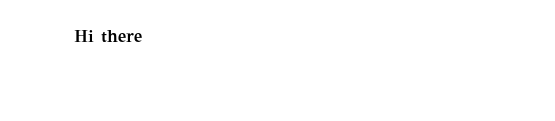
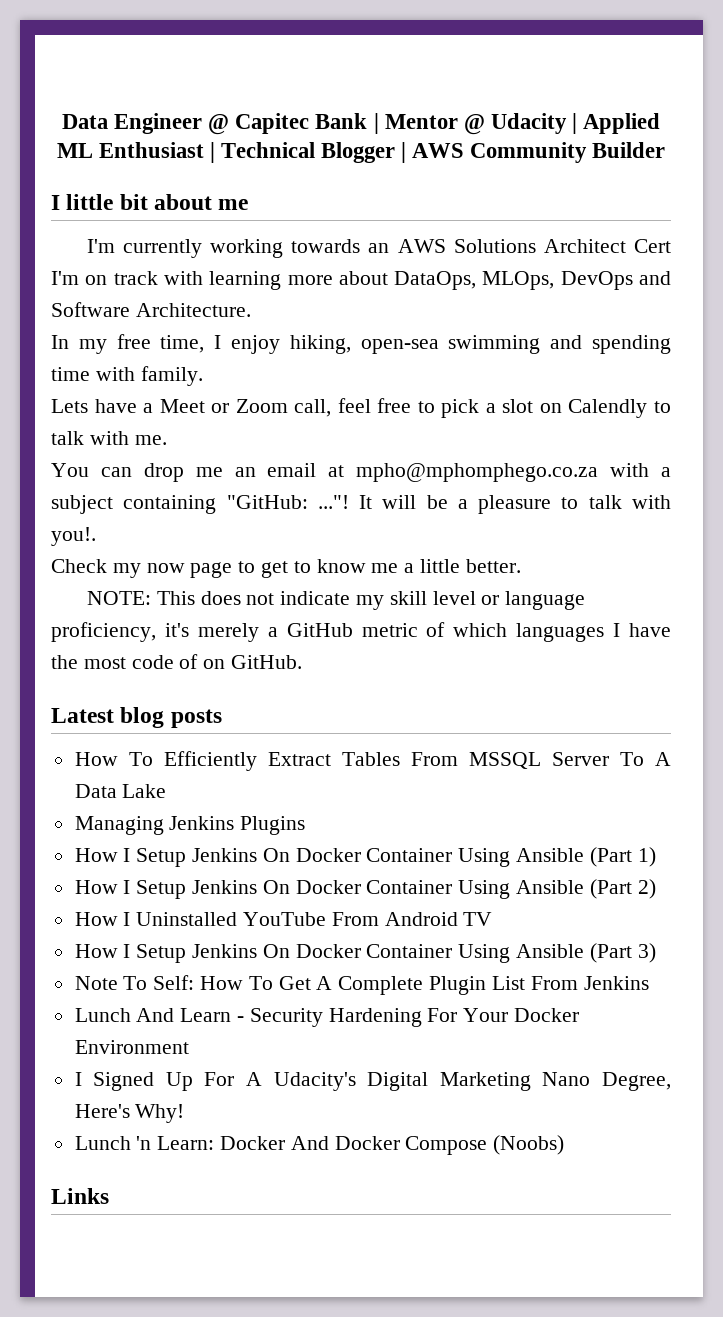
[74,30,142,43] Hi there -> [62,113,660,135] [56,142,666,163] [51,194,249,210] [86,239,671,258] [51,271,671,290] [51,302,251,317] [51,334,671,354] [51,366,203,386] [51,398,671,418] [51,431,167,445] [51,463,672,482] [51,495,671,514] [51,527,96,546] [51,559,521,578] [86,591,586,610] [51,622,671,642] [51,654,303,669] [51,707,222,728] [74,751,671,771] [74,784,167,798] [74,816,306,835] [74,847,656,867] [74,879,656,899] [74,912,493,926] [74,943,656,963] [74,975,649,995] [74,1008,580,1027] [74,1040,189,1054] [74,1072,671,1091] [74,1104,185,1123] [74,1135,565,1155] [51,1188,109,1204] Data Engineer @ Capitec Bank | Mentor @ Udacity | Applied ML Enthusiast | Technical Blogger | AWS Community Builder // I little bit about me // I'm currently working towards an AWS Solutions Architect Cert I'm on track with learning more about DataOps, MLOps, DevOps and Software Architecture. // In my free time, I enjoy hiking, open-sea swimming and spending time with family. // Lets have a Meet or Zoom call, feel free to pick a slot on Calendly to talk with me. // You can drop me an email at mpho@mphomphego.co.za with a subject containing "GitHub: ..."! It will be a pleasure to talk with you!. // Check my now page to get to know me a little better. // NOTE: This does not indicate my skill level or language proficiency, it's merely a GitHub metric of which languages I have the most code of on GitHub. // Latest blog posts // How To Efficiently Extract Tables From MSSQL Server To A Data Lake // Managing Jenkins Plugins // How I Setup Jenkins On Docker Container Using Ansible (Part 1) // How I Setup Jenkins On Docker Container Using Ansible (Part 2) // How I Uninstalled YouTube From Android TV // How I Setup Jenkins On Docker Container Using Ansible (Part 3) // Note To Self: How To Get A Complete Plugin List From Jenkins // Lunch And Learn - Security Hardening For Your Docker Environment // I Signed Up For A Udacity's Digital Marketing Nano Degree, Here's Why! // Lunch 'n Learn: Docker And Docker Compose (Noobs) // Links

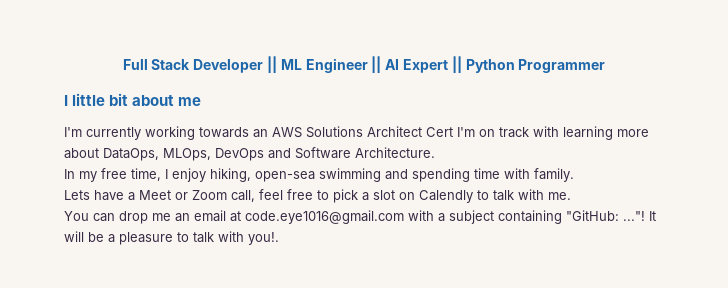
[62,113,660,135] [56,142,666,163] Data Engineer @ Capitec Bank | Mentor @ Udacity | Applied ML Enthusiast | Technical Blogger | AWS Community Builder -> [122,56,606,73] Full Stack Developer || ML Engineer || AI Expert || Python Programmer
[356,463,599,482] mpho@mphomphego.co.za -> [245,210,404,224] code.eye1016@gmail.com
[51,559,521,578] [86,591,586,610] [51,622,671,642] [51,654,303,669] [51,707,222,728] [74,751,671,771] [74,784,167,798] [74,816,306,835] [74,847,656,867] [74,879,656,899] [74,912,493,926] [74,943,656,963] [74,975,649,995] [74,1008,580,1027] [74,1040,189,1054] [74,1072,671,1091] [74,1104,185,1123] [74,1135,565,1155] [51,1188,109,1204] // Check my now page to get to know me a little better. // NOTE: This does not indicate my skill level or language proficiency, it's merely a GitHub metric of which languages I have the most code of on GitHub. // Latest blog posts // How To Efficiently Extract Tables From MSSQL Server To A Data Lake // Managing Jenkins Plugins // How I Setup Jenkins On Docker Container Using Ansible (Part 1) // How I Setup Jenkins On Docker Container Using Ansible (Part 2) // How I Uninstalled YouTube From Android TV // How I Setup Jenkins On Docker Container Using Ansible (Part 3) // Note To Self: How To Get A Complete Plugin List From Jenkins // Lunch And Learn - Security Hardening For Your Docker Environment // I Signed Up For A Udacity's Digital Marketing Nano Degree, Here's Why! // Lunch 'n Learn: Docker And Docker Compose (Noobs) // Links -> (279, 238) none

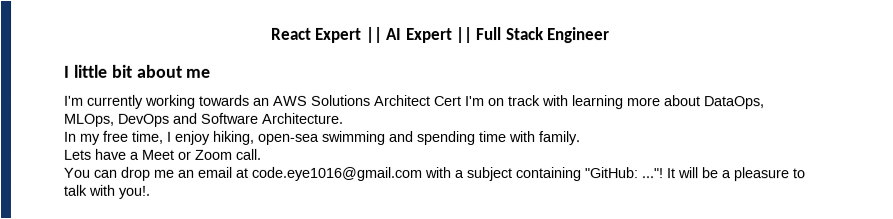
[122,56,368,73] Full Stack Developer || ML Engineer -> [270,27,363,43] React Expert
[465,59,606,73] Python Programmer -> [476,27,611,44] Full Stack Engineer
[231,189,571,203] call, feel free to pick a slot on Calendly to talk with me. -> [235,148,261,160] call.

